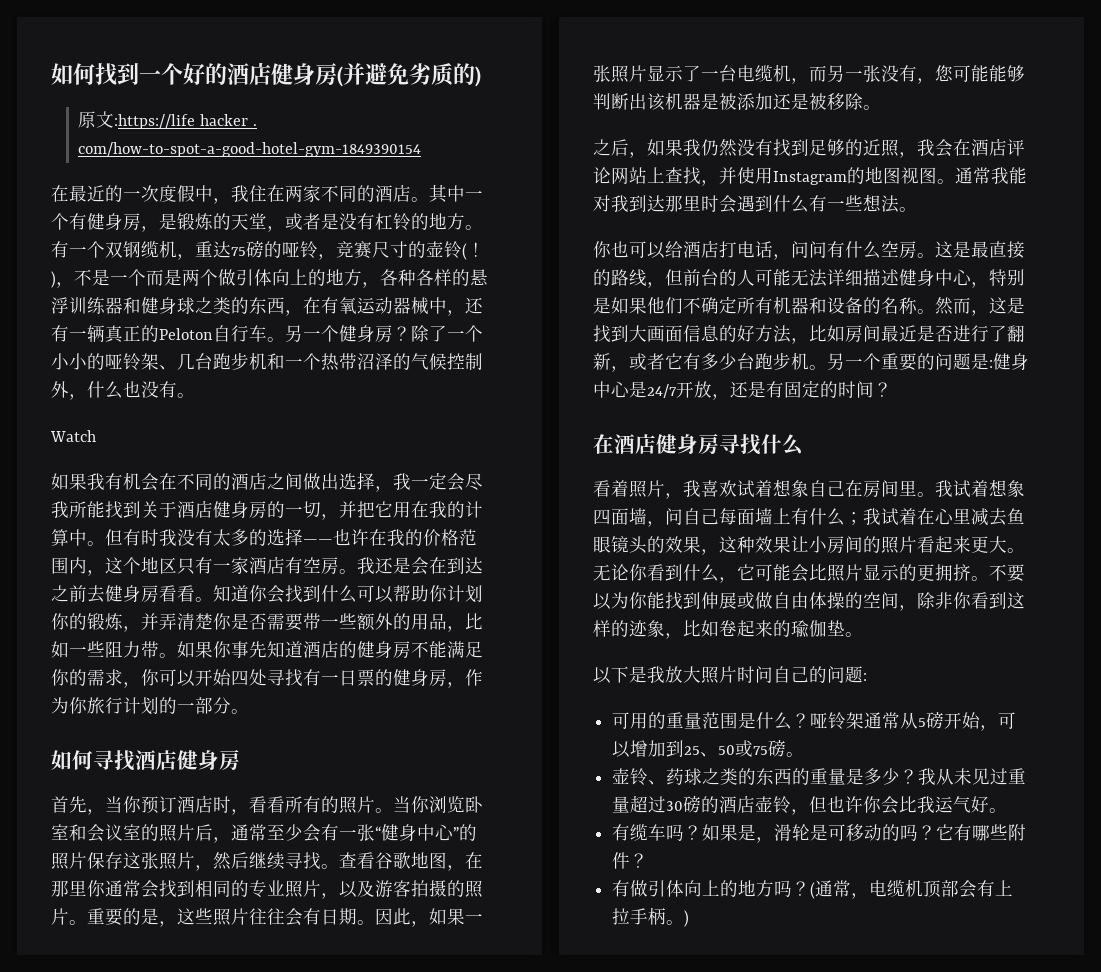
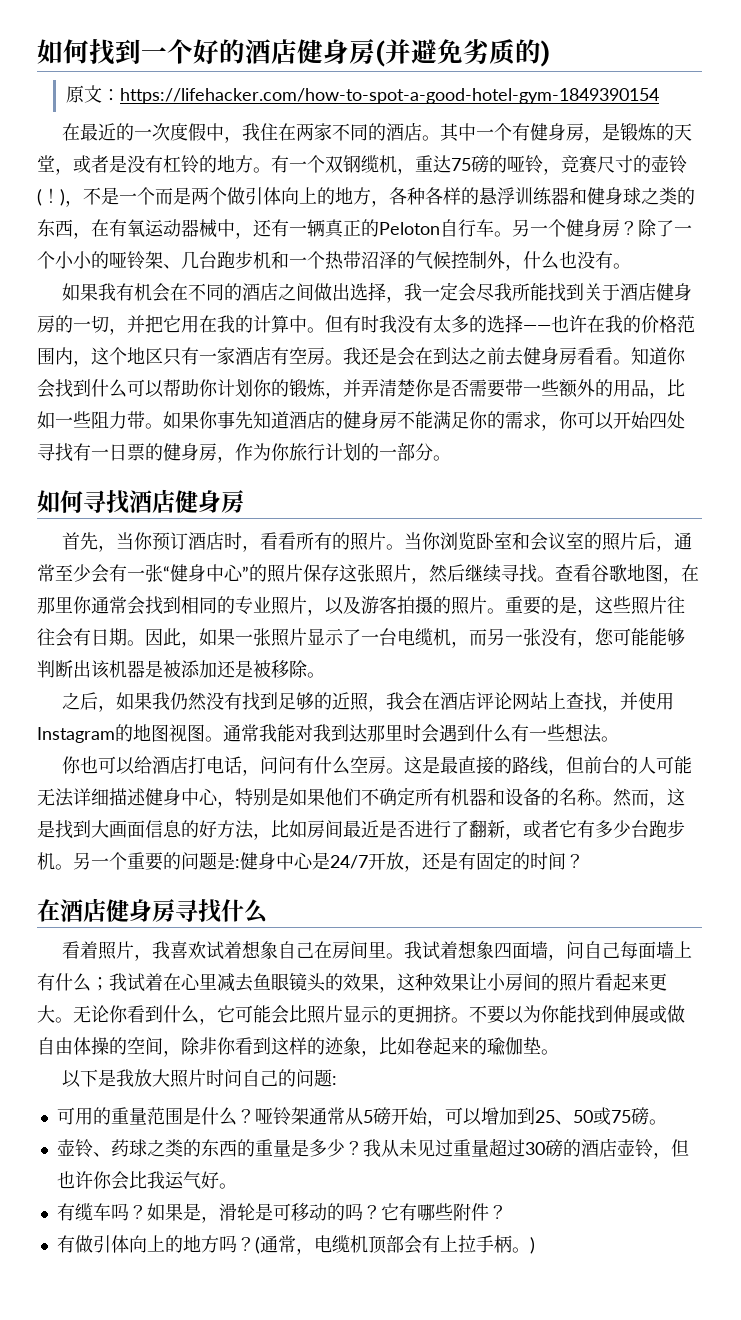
[114,114,257,129] [78,142,422,157] :https://life hacker . com/how-to-spot-a-good-hotel-gym-1849390154 -> [101,88,659,104] ：https://lifehacker.com/how-to-spot-a-good-hotel-gym-1849390154
[50,430,96,442] // Watch -> (631, 266) none

